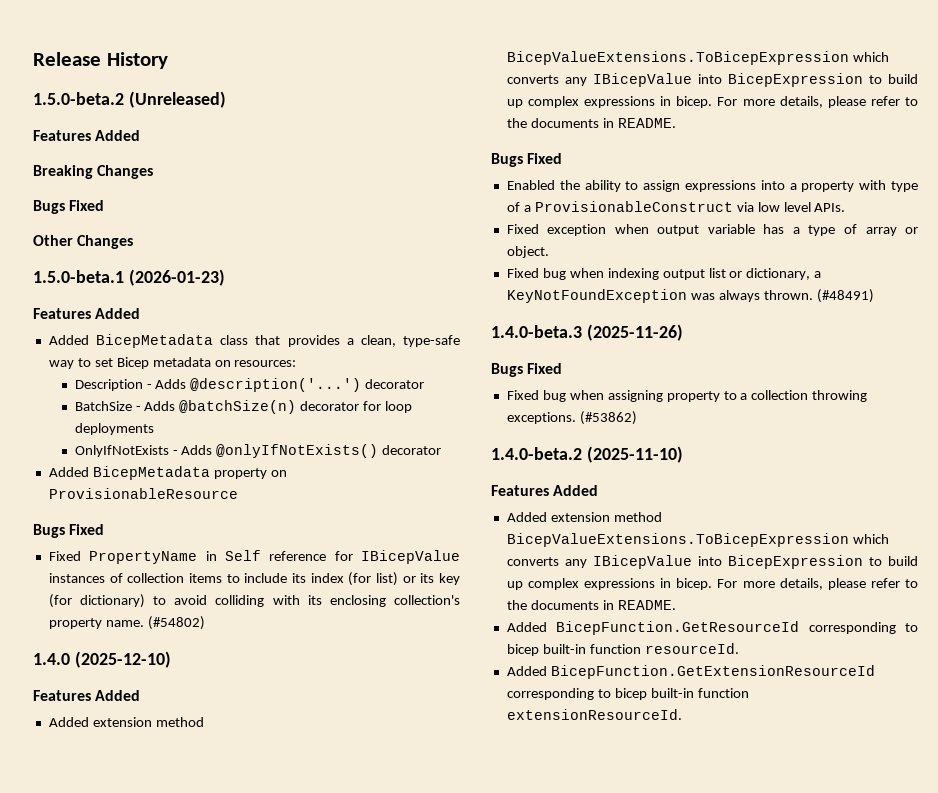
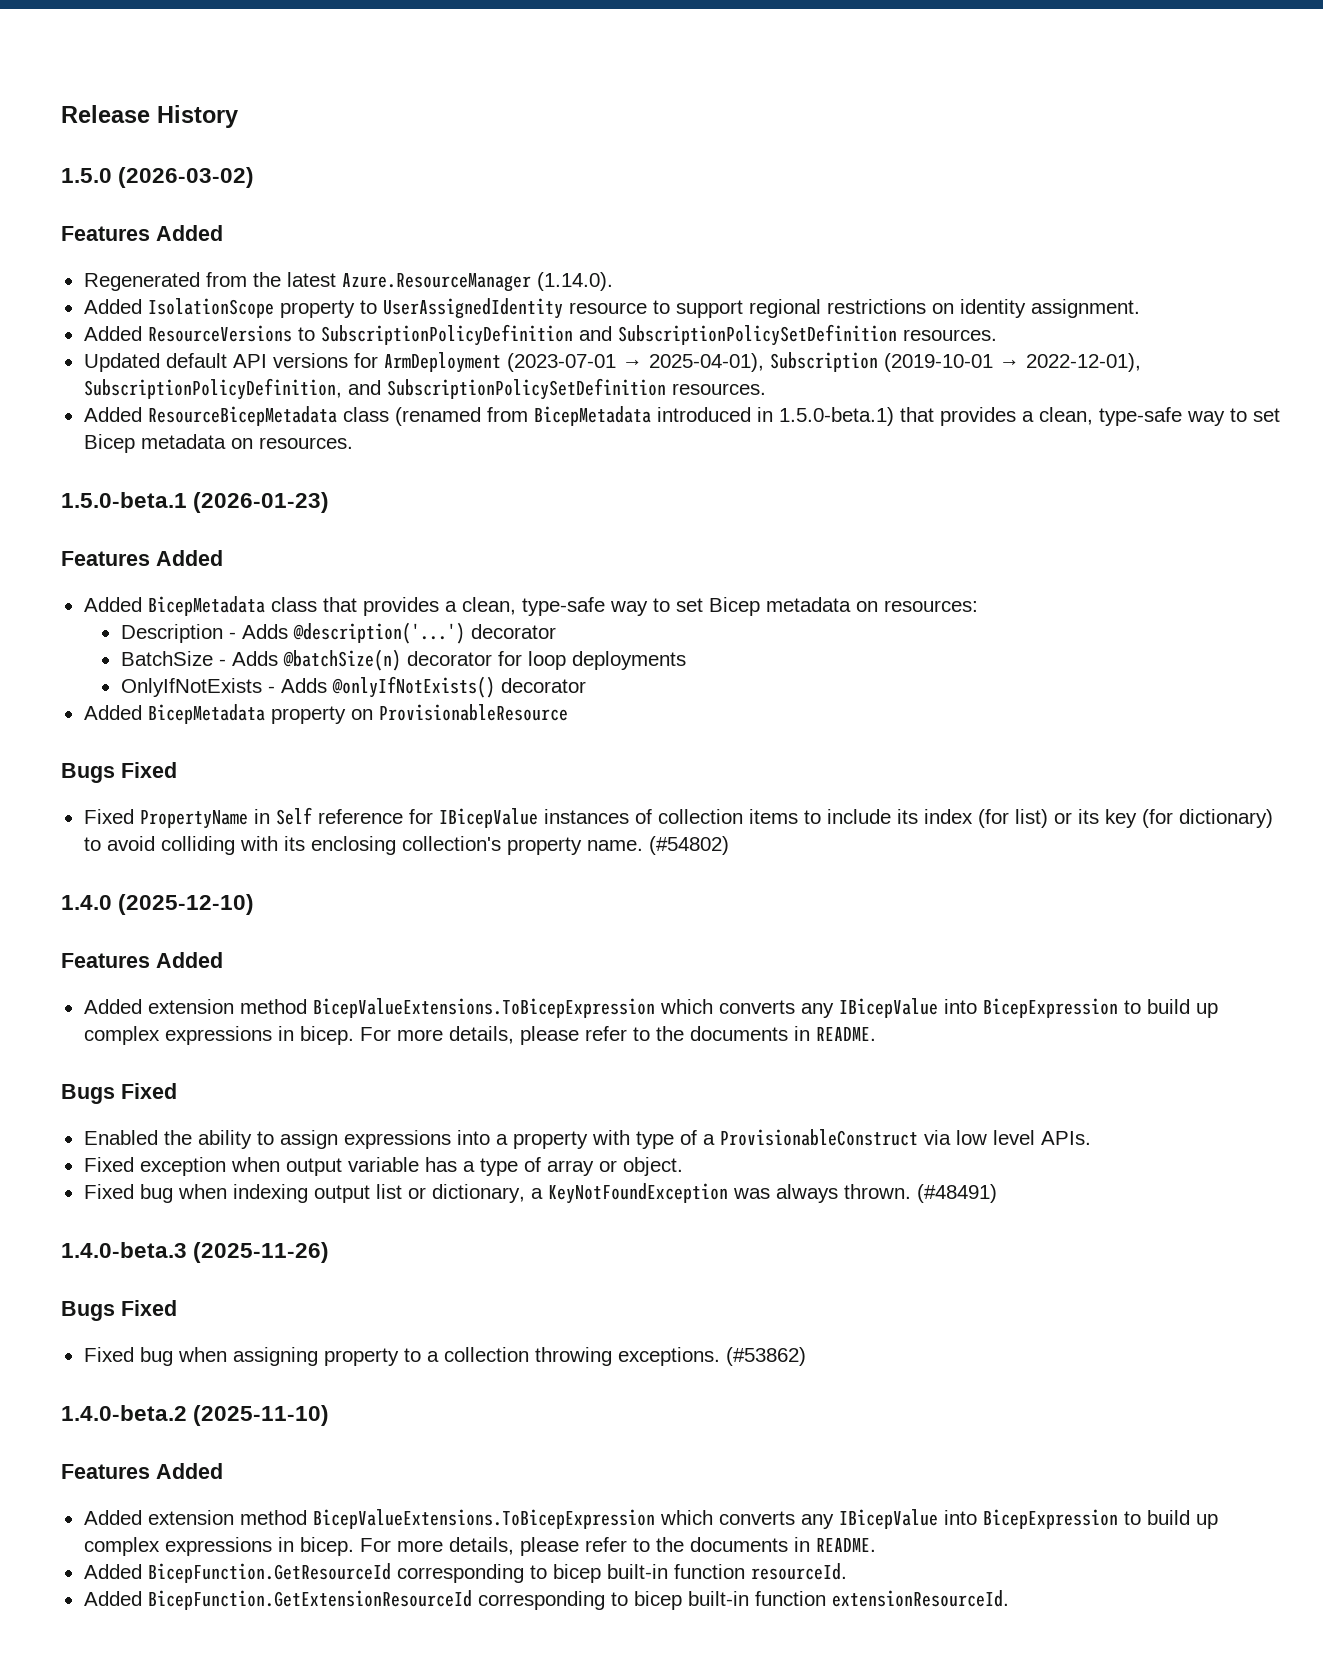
[33,91,226,108] [33,130,141,141] [33,165,154,179] [33,200,105,214] [33,235,134,249] 1.5.0-beta.2 (Unreleased) // Features Added // Breaking Changes // Bugs Fixed // Other Changes -> [61,167,255,188] [61,225,223,241] [83,272,613,292] [83,298,1140,319] [83,324,997,346] [83,352,1141,373] [83,378,766,400] [83,406,1280,426] [83,434,353,453] 1.5.0 (2026-03-02) // Features Added // Regenerated from the latest Azure.ResourceManager (1.14.0). // Added IsolationScope property to UserAssignedIdentity resource to support regional restrictions on identity assignment. // Added ResourceVersions to SubscriptionPolicyDefinition and SubscriptionPolicySetDefinition resources. // Updated default API versions for ArmDeployment (2023-07-01 → 2025-04-01), Subscription (2019-10-01 → 2022-12-01), SubscriptionPolicyDefinition, and SubscriptionPolicySetDefinition resources. // Added ResourceBicepMetadata class (renamed from BicepMetadata introduced in 1.5.0-beta.1) that provides a clean, type-safe way to set Bicep metadata on resources.

